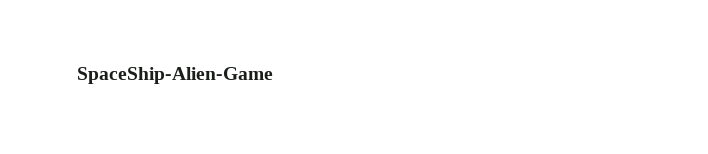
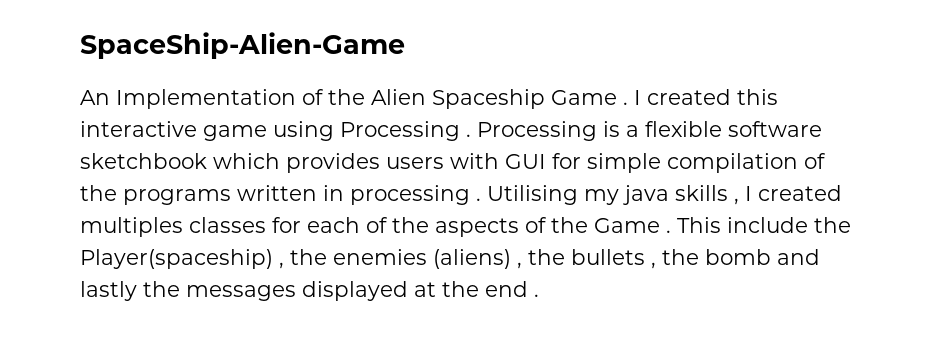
(273, 75) none -> [80,89,778,109] [80,121,822,141] [80,153,826,173] [80,185,842,205] [80,217,851,237] [80,249,820,269] [80,281,539,301] // An Implementation of the Alien Spaceship Game . I created this interactive game using Processing . Processing is a flexible software sketchbook which provides users with GUI for simple compilation of the programs written in processing . Utilising my java skills , I created multiples classes for each of the aspects of the Game . This include the Player(spaceship) , the enemies (aliens) , the bullets , the bomb and lastly the messages displayed at the end .

